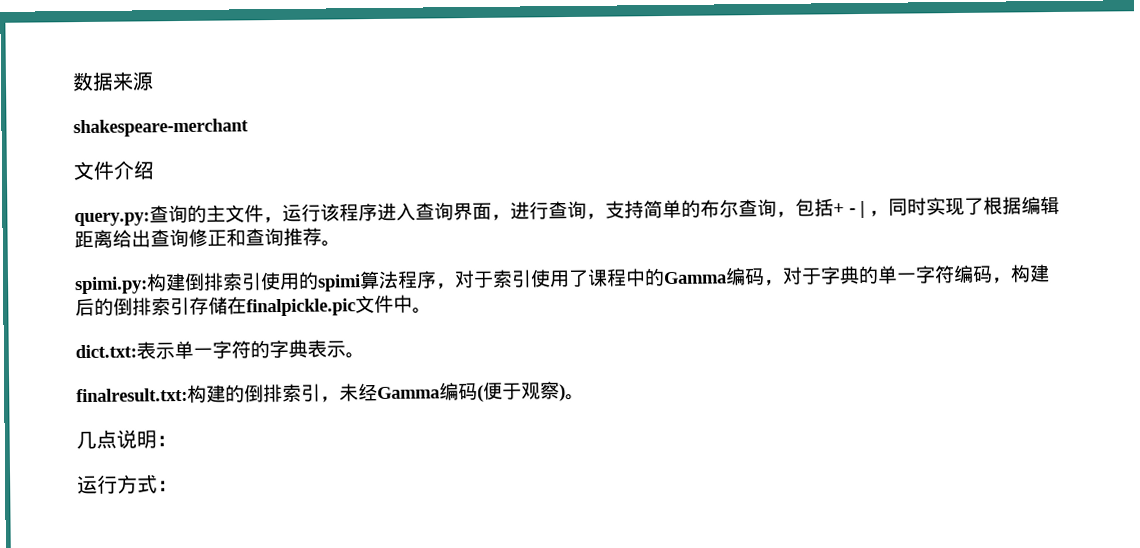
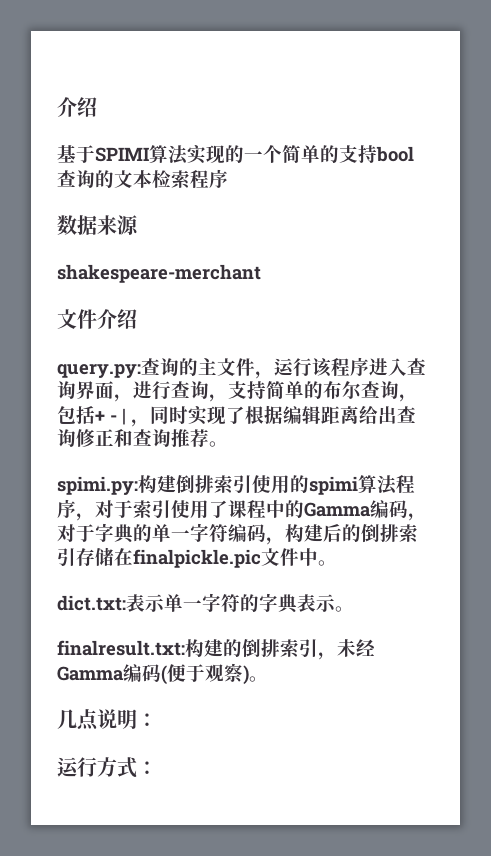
(72, 81) none -> [57,97,97,117] [57,145,414,165] [57,169,228,189] 介绍 // 基于SPIMI算法实现的一个简单的支持bool查询的文本检索程序 //

